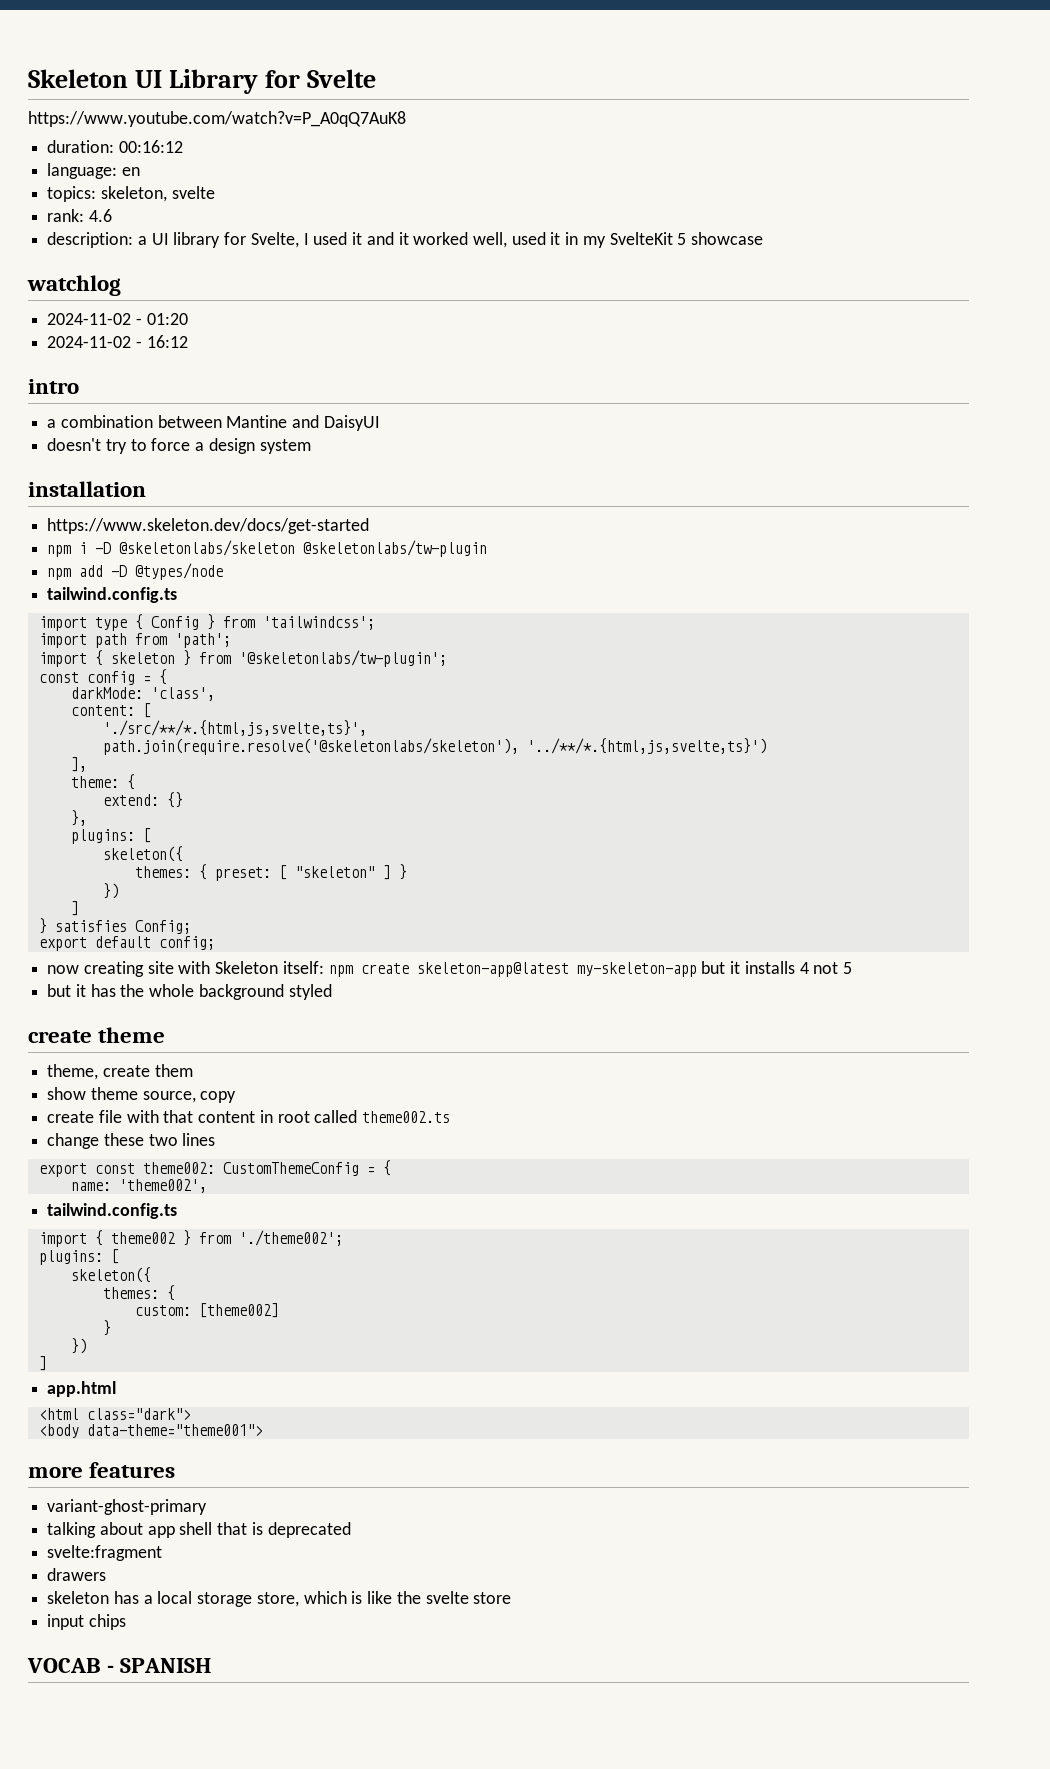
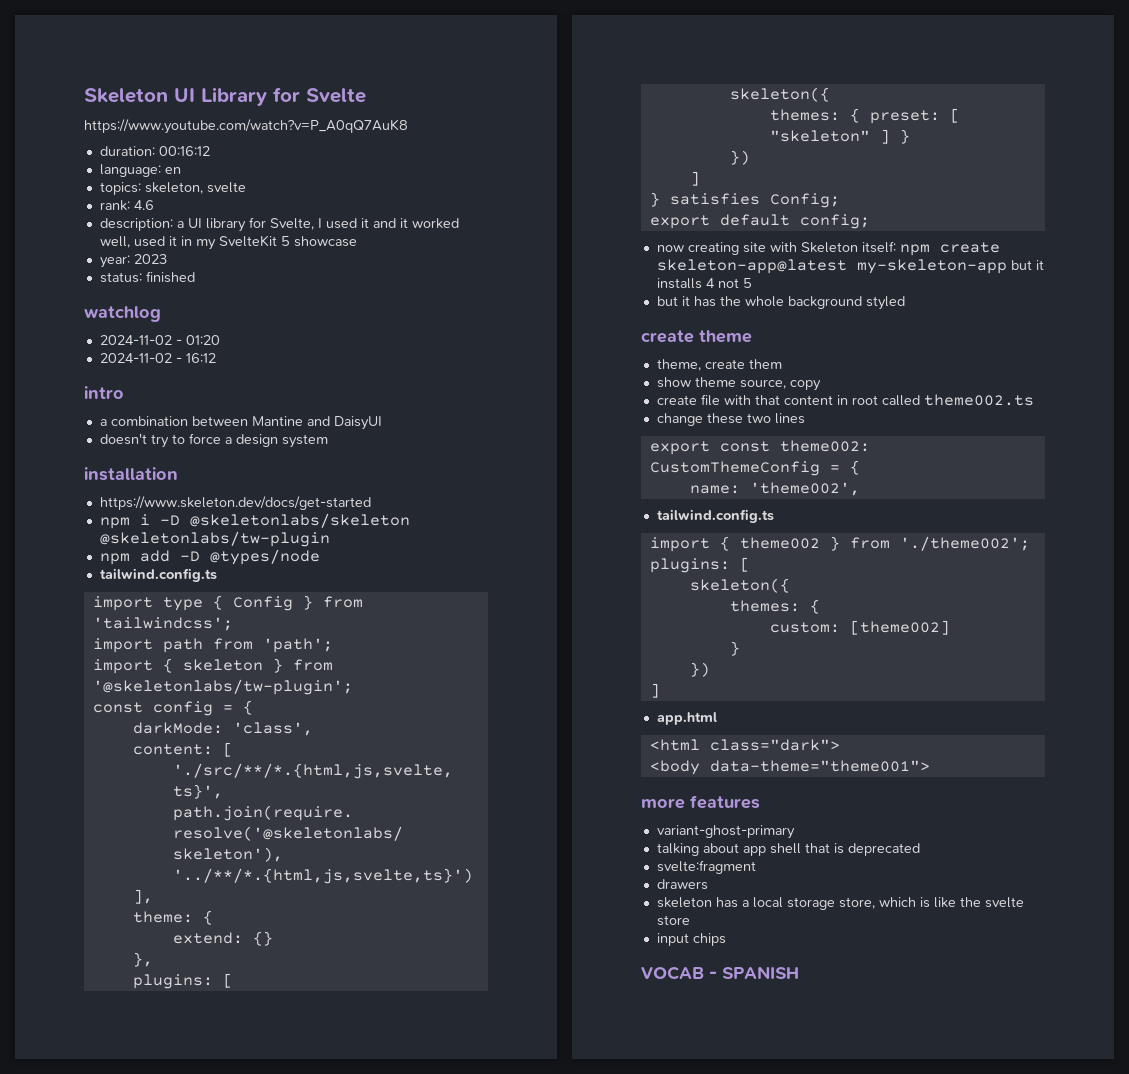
(764, 238) none -> [99,254,167,268] [99,271,195,283] // year: 2023 // status: finished

